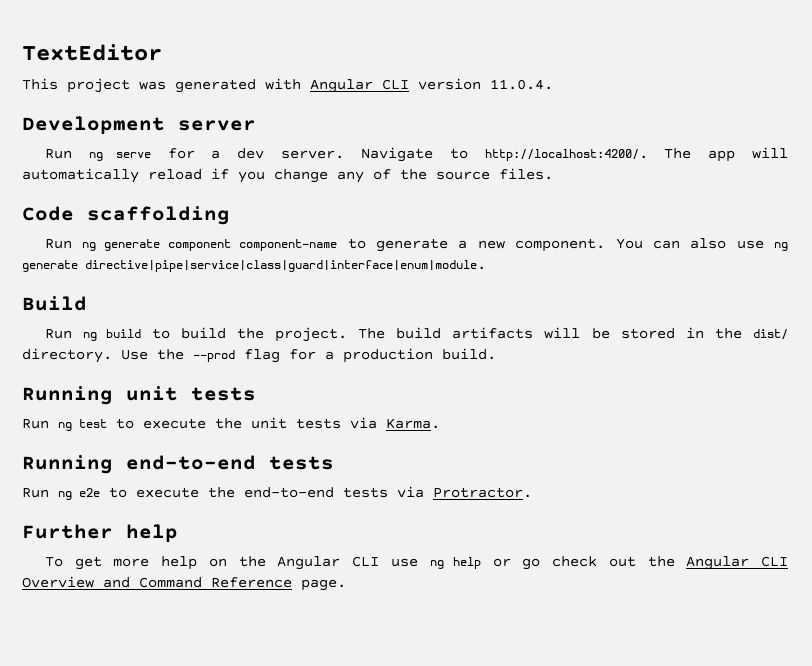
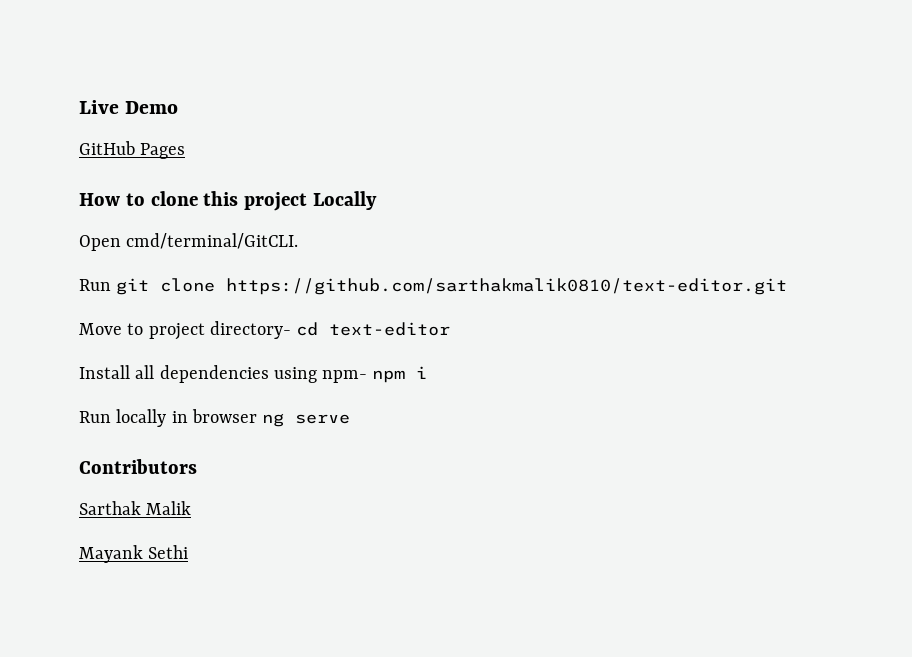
[22,44,162,61] [22,78,553,93] [22,116,256,134] [44,147,789,162] [22,168,553,183] [22,206,230,225] [44,238,789,252] [22,260,486,272] [22,296,87,311] [44,327,788,342] [22,348,496,363] [22,386,256,405] [22,417,440,431] [22,455,334,474] [22,486,532,500] [22,524,178,542] [44,556,788,570] [22,576,346,591] TextEditor // This project was generated with Angular CLI version 11.0.4. // Development server // Run ng serve for a dev server. Navigate to http://localhost:4200/. The app will automatically reload if you change any of the source files. // Code scaffolding // Run ng generate component component-name to generate a new component. You can also use ng generate directive|pipe|service|class|guard|interface|enum|module. // Build // Run ng build to build the project. The build artifacts will be stored in the dist/ directory. Use the --prod flag for a production build. // Running unit tests // Run ng test to execute the unit tests via Karma. // Running end-to-end tests // Run ng e2e to execute the end-to-end tests via Protractor. // Further help // To get more help on the Angular CLI use ng help or go check out the Angular CLI Overview and Command Reference page. -> [79,100,179,114] [79,141,186,159] [79,191,378,211] [79,233,299,251] [79,278,788,295] [79,321,451,340] [79,365,428,383] [79,409,351,427] [79,459,197,474] [79,501,192,515] [79,545,189,563] Live Demo // GitHub Pages // How to clone this project Locally // Open cmd/terminal/GitCLI. // Run git clone https://github.com/sarthakmalik0810/text-editor.git // Move to project directory- cd text-editor // Install all dependencies using npm- npm i // Run locally in browser ng serve // Contributors // Sarthak Malik // Mayank Sethi

